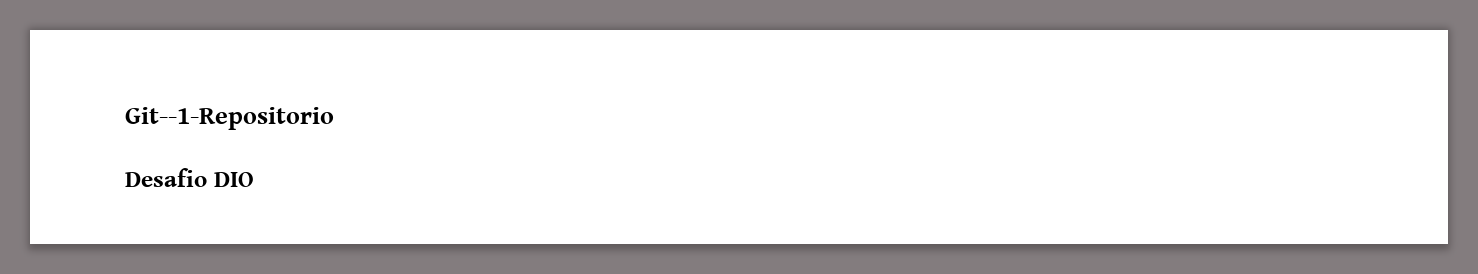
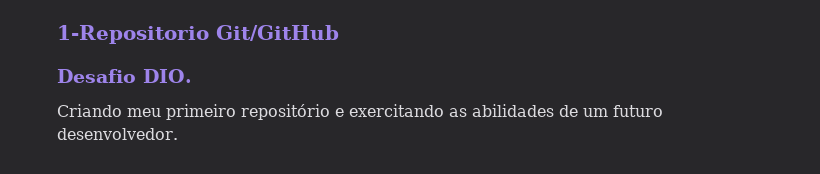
[125,107,334,130] Git--1-Repositorio -> [57,25,339,44] 1-Repositorio Git/GitHub
[213,172,254,187] DIO -> [143,69,192,83] [57,104,663,120] [57,128,178,140] DIO. // Criando meu primeiro repositório e exercitando as abilidades de um futuro desenvolvedor.

